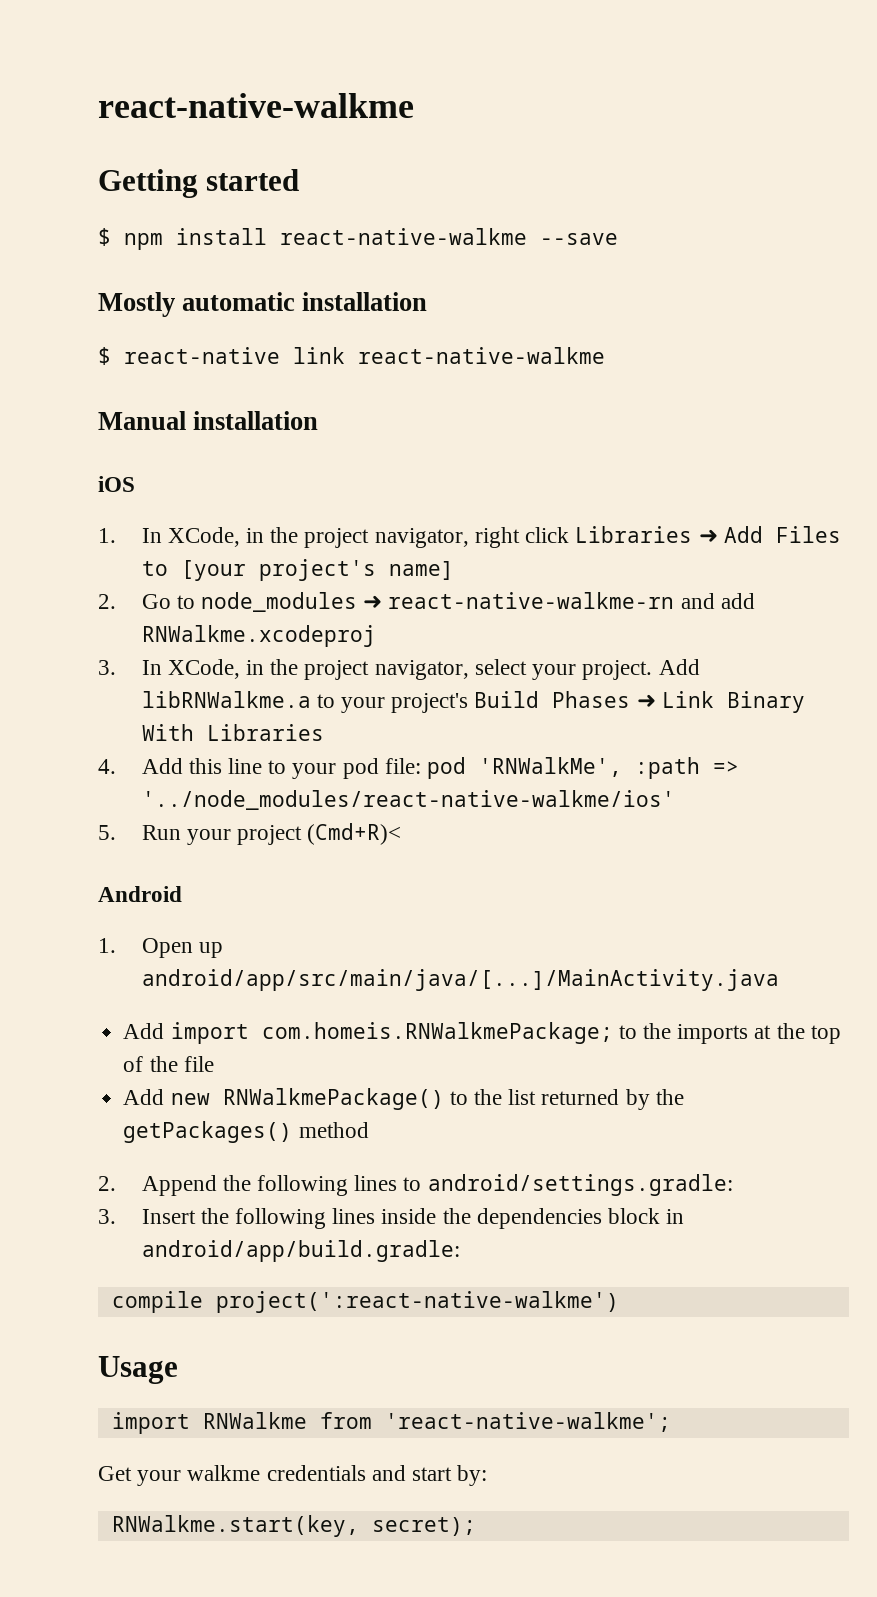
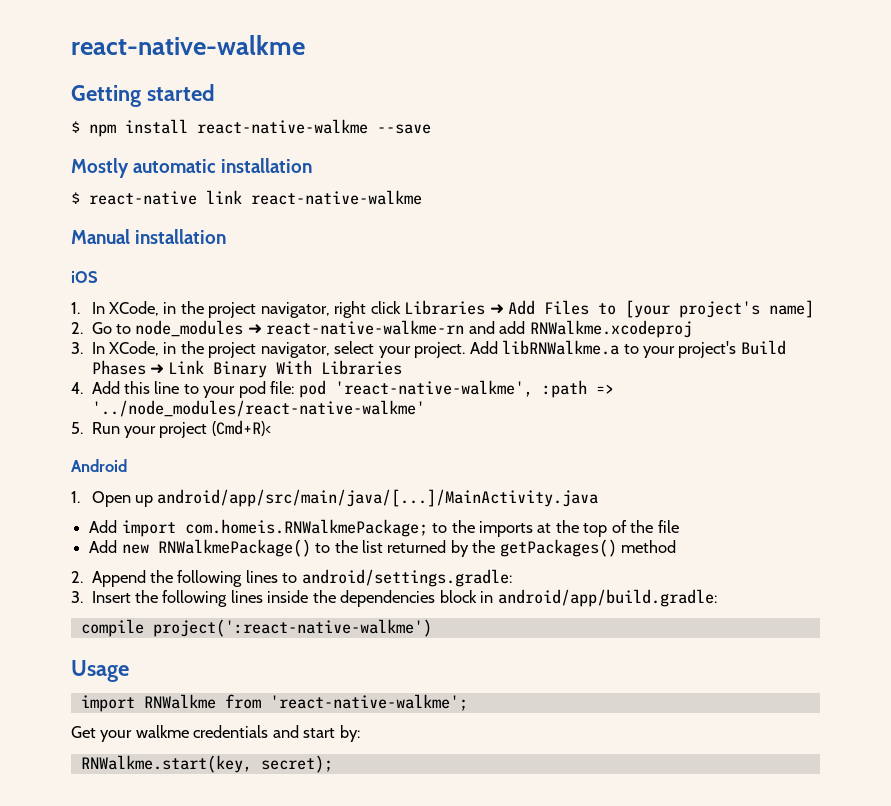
[479,757,623,777] 'RNWalkMe', -> [334,380,533,397] 'react-native-walkme',
[141,790,675,810] '../node_modules/react-native-walkme/ios' -> [91,400,425,417] '../node_modules/react-native-walkme'

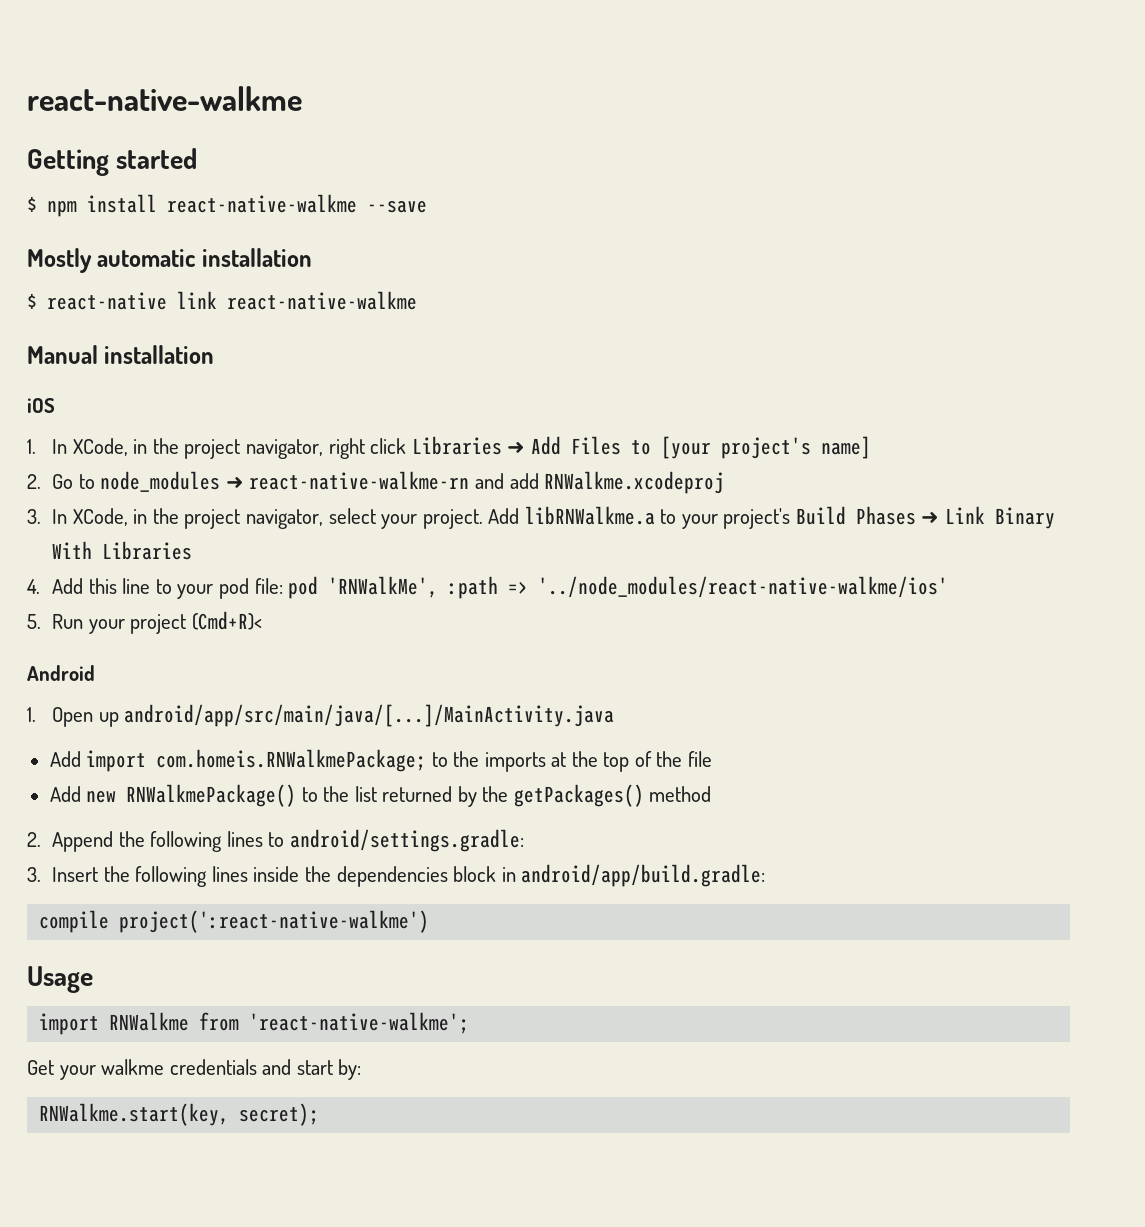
[334,380,533,397] 'react-native-walkme', -> [328,576,439,598] 'RNWalkMe',
[91,400,425,417] '../node_modules/react-native-walkme' -> [538,576,949,598] '../node_modules/react-native-walkme/ios'

